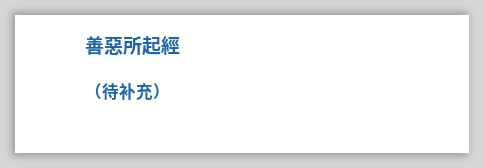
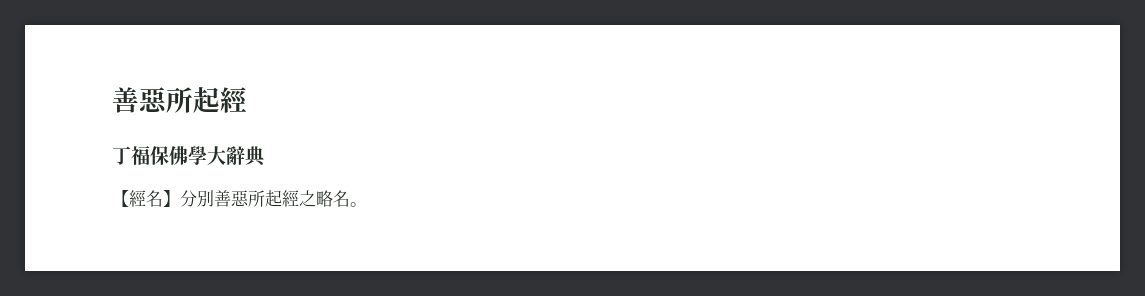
[85,83,170,100] （待补充） -> [112,146,267,167] [112,190,367,207] 丁福保佛學大辭典 // 【經名】分別善惡所起經之略名。

